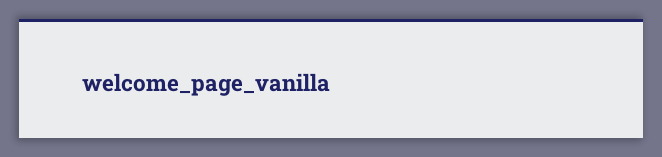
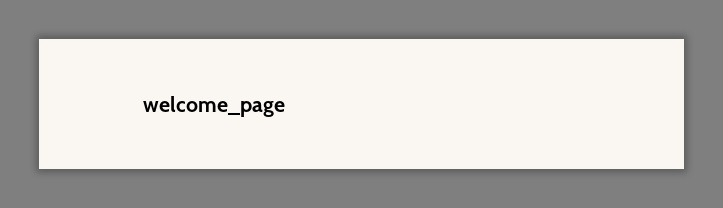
[82,73,330,96] welcome_page_vanilla -> [143,96,285,117] welcome_page

